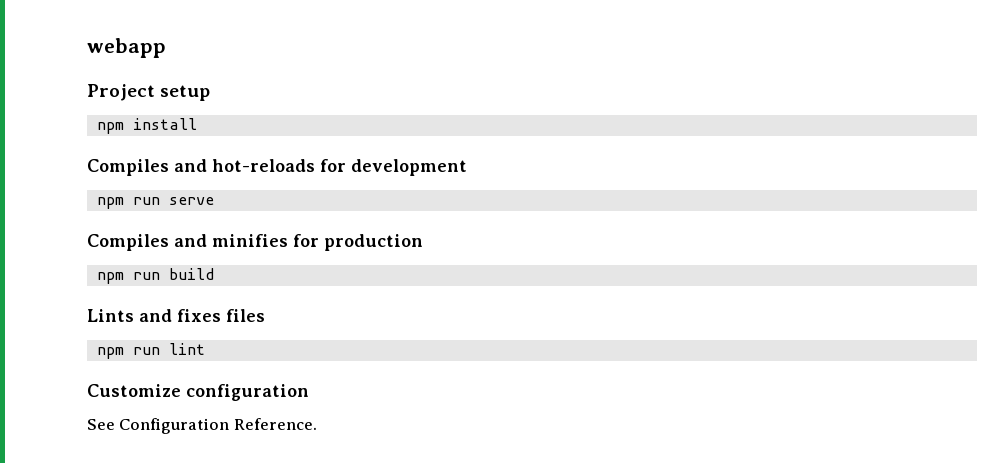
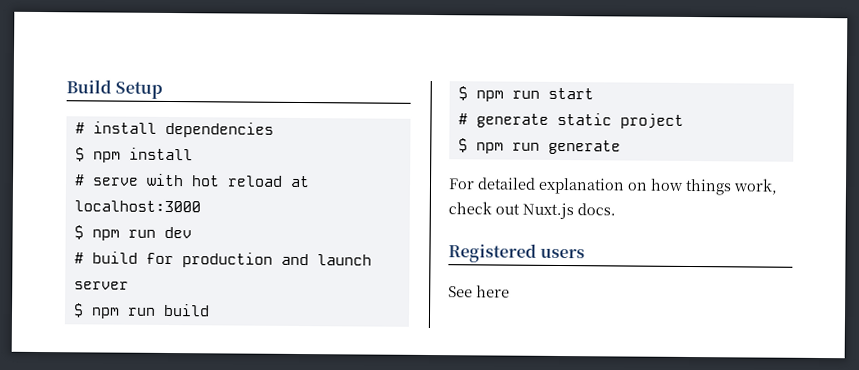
[87,38,166,58] [87,84,211,101] [96,118,197,134] [87,159,467,176] [96,197,214,209] [87,234,423,251] [96,268,214,284] [87,309,265,322] [96,343,205,359] [87,384,309,401] webapp // Project setup // npm install // Compiles and hot-reloads for development // npm run serve // Compiles and minifies for production // npm run build // Lints and fixes files // npm run lint // Customize configuration -> [66,79,164,99] [74,121,274,138] [74,147,193,163] [73,173,310,188] [73,200,201,213] [73,225,192,241] [73,251,372,268] [73,281,129,290] [72,303,210,319] [457,86,594,102] [457,112,684,129] [457,138,621,155] [448,177,778,196] [448,201,616,220] [448,243,586,263] Build Setup // # install dependencies // $ npm install // # serve with hot reload at localhost:3000 // $ npm run dev // # build for production and launch server // $ npm run build // $ npm run start // # generate static project // $ npm run generate // For detailed explanation on how things work, check out Nuxt.js docs. // Registered users
[119,418,317,434] Configuration Reference. -> [476,285,510,298] here

